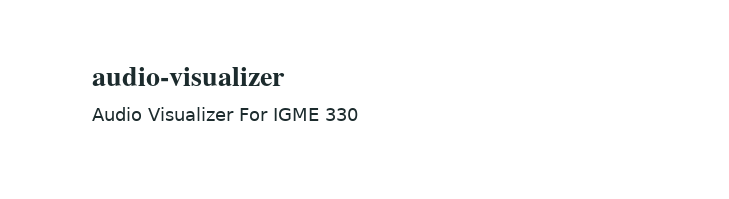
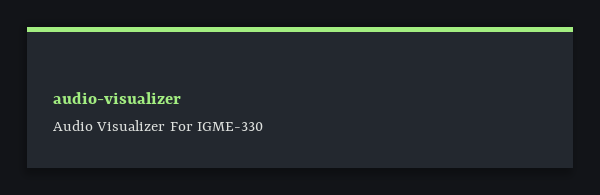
[273,108,358,121] IGME 330 -> [197,122,264,131] IGME-330

